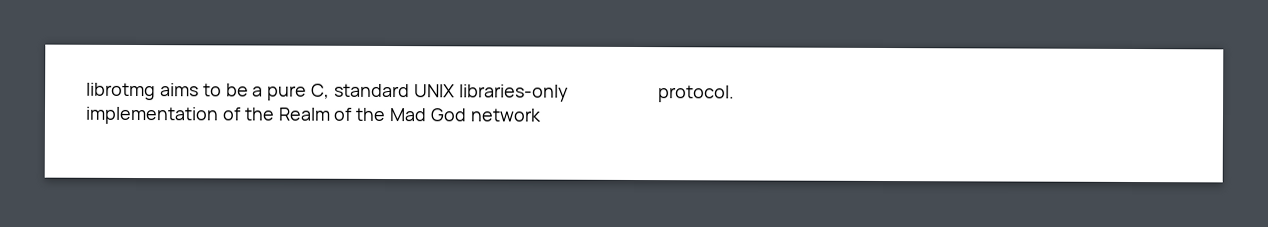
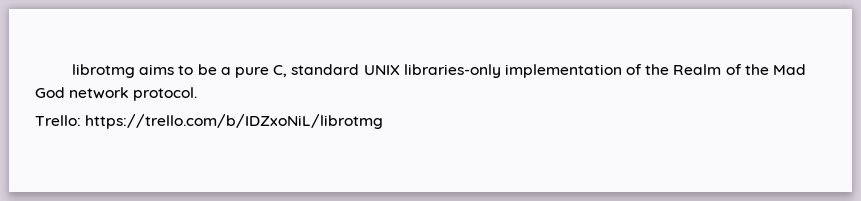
(735, 94) none -> [35,114,384,129] // Trello: https://trello.com/b/IDZxoNiL/librotmg

